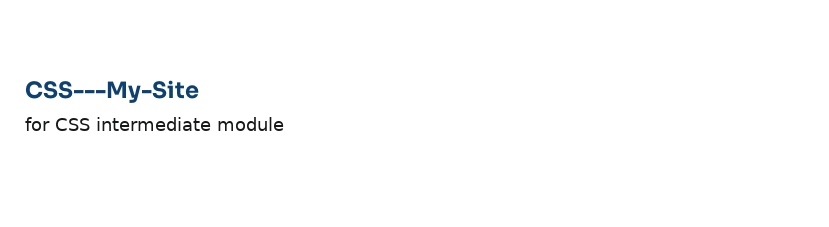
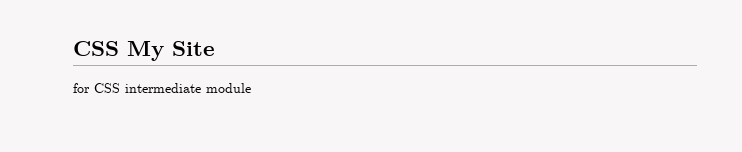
[25,80,199,103] CSS---My-Site -> [73,41,215,61] CSS My Site

